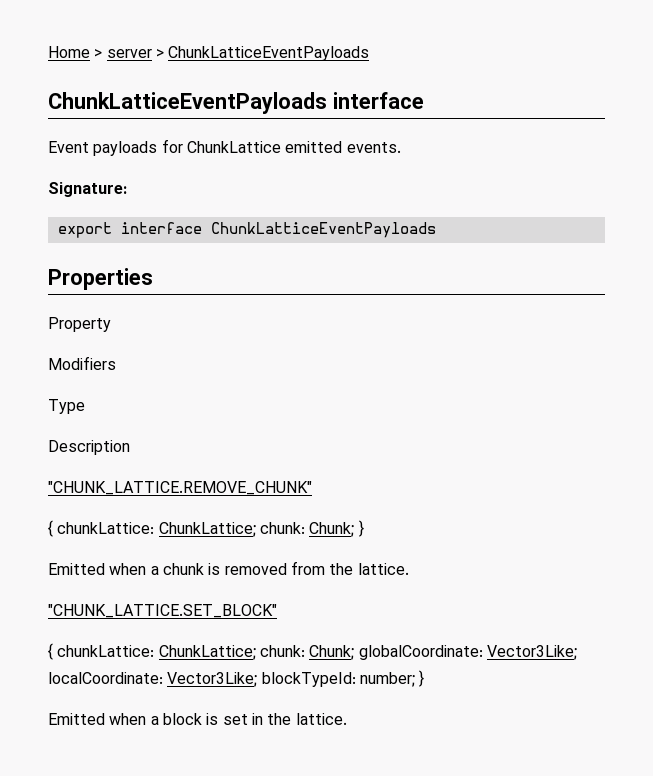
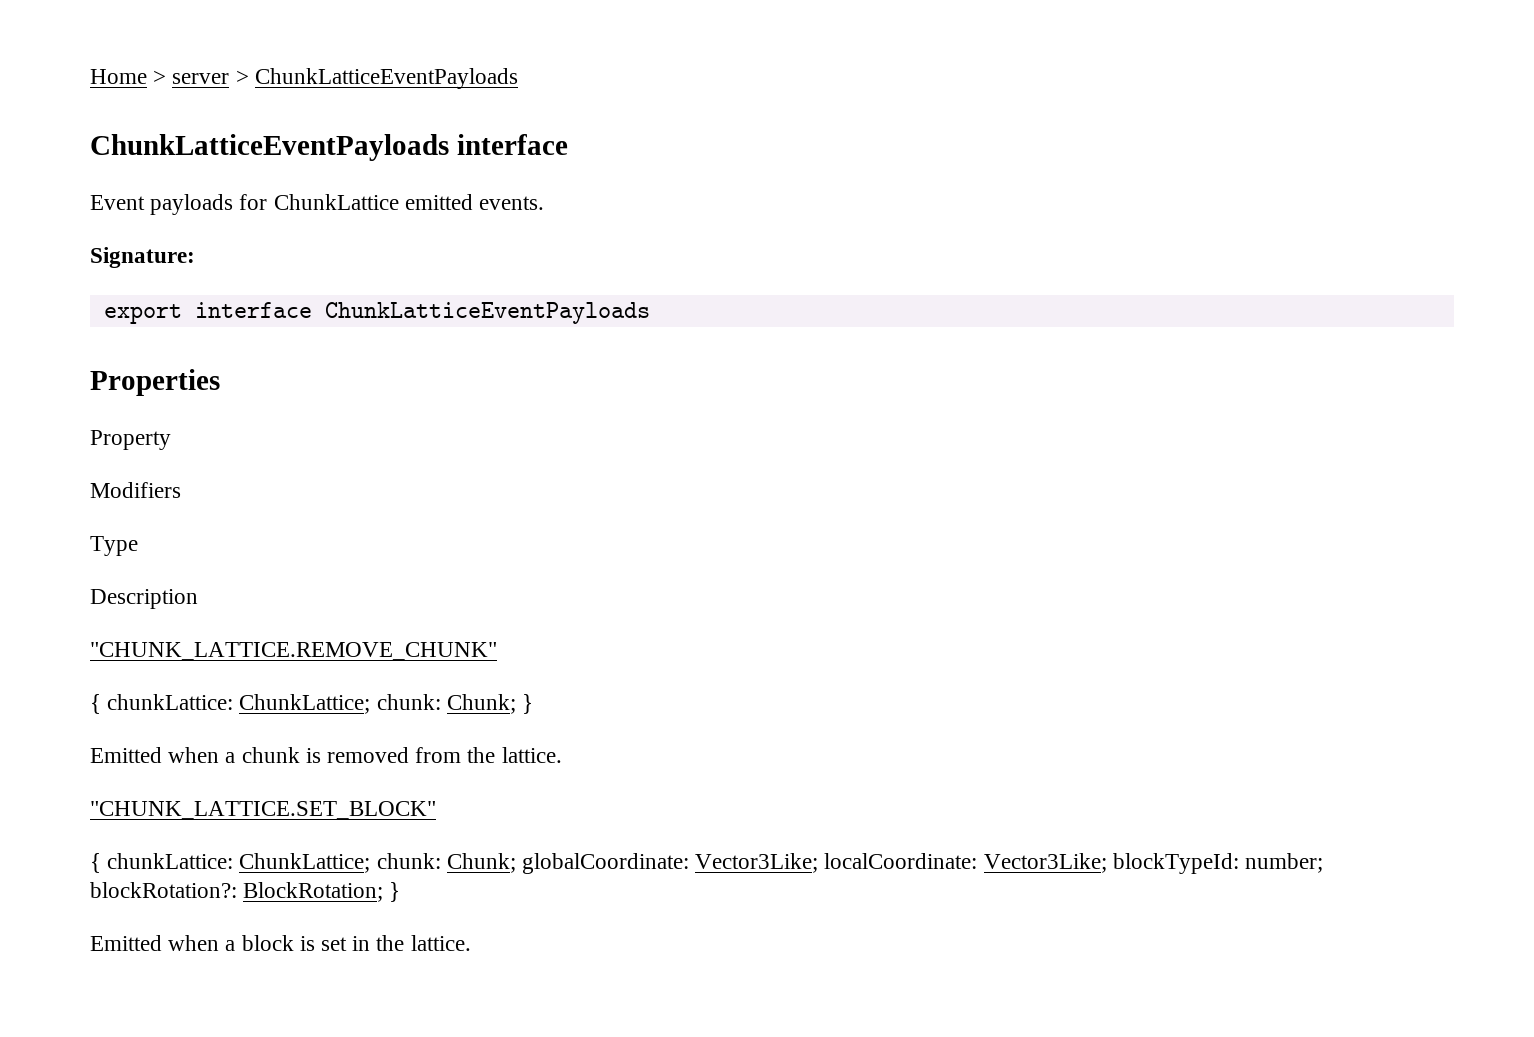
(415, 679) none -> [90,882,384,902] blockRotation?: BlockRotation;

